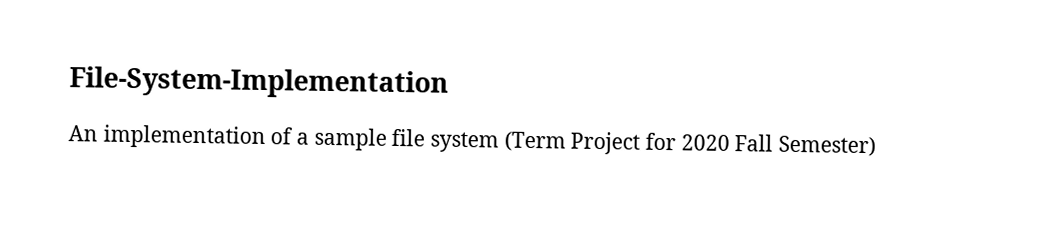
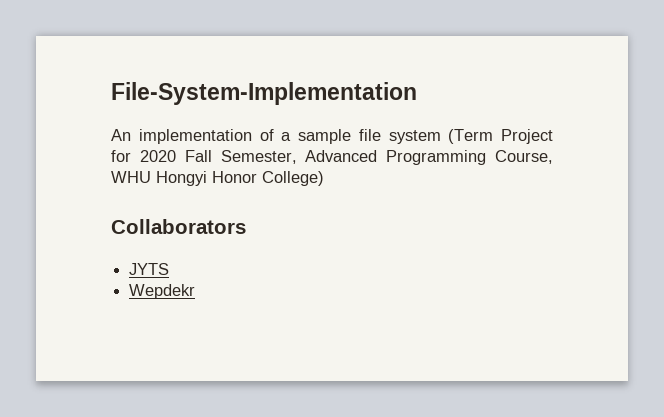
[778,135,877,157] Semester) -> [220,150,553,165] [111,171,324,186] [111,219,246,234] [129,263,170,275] [129,284,196,299] Semester, Advanced Programming Course, WHU Hongyi Honor College) // Collaborators // JYTS // Wepdekr

